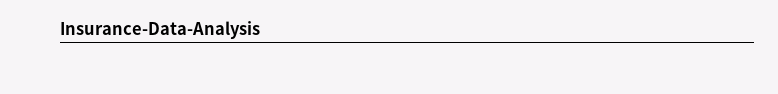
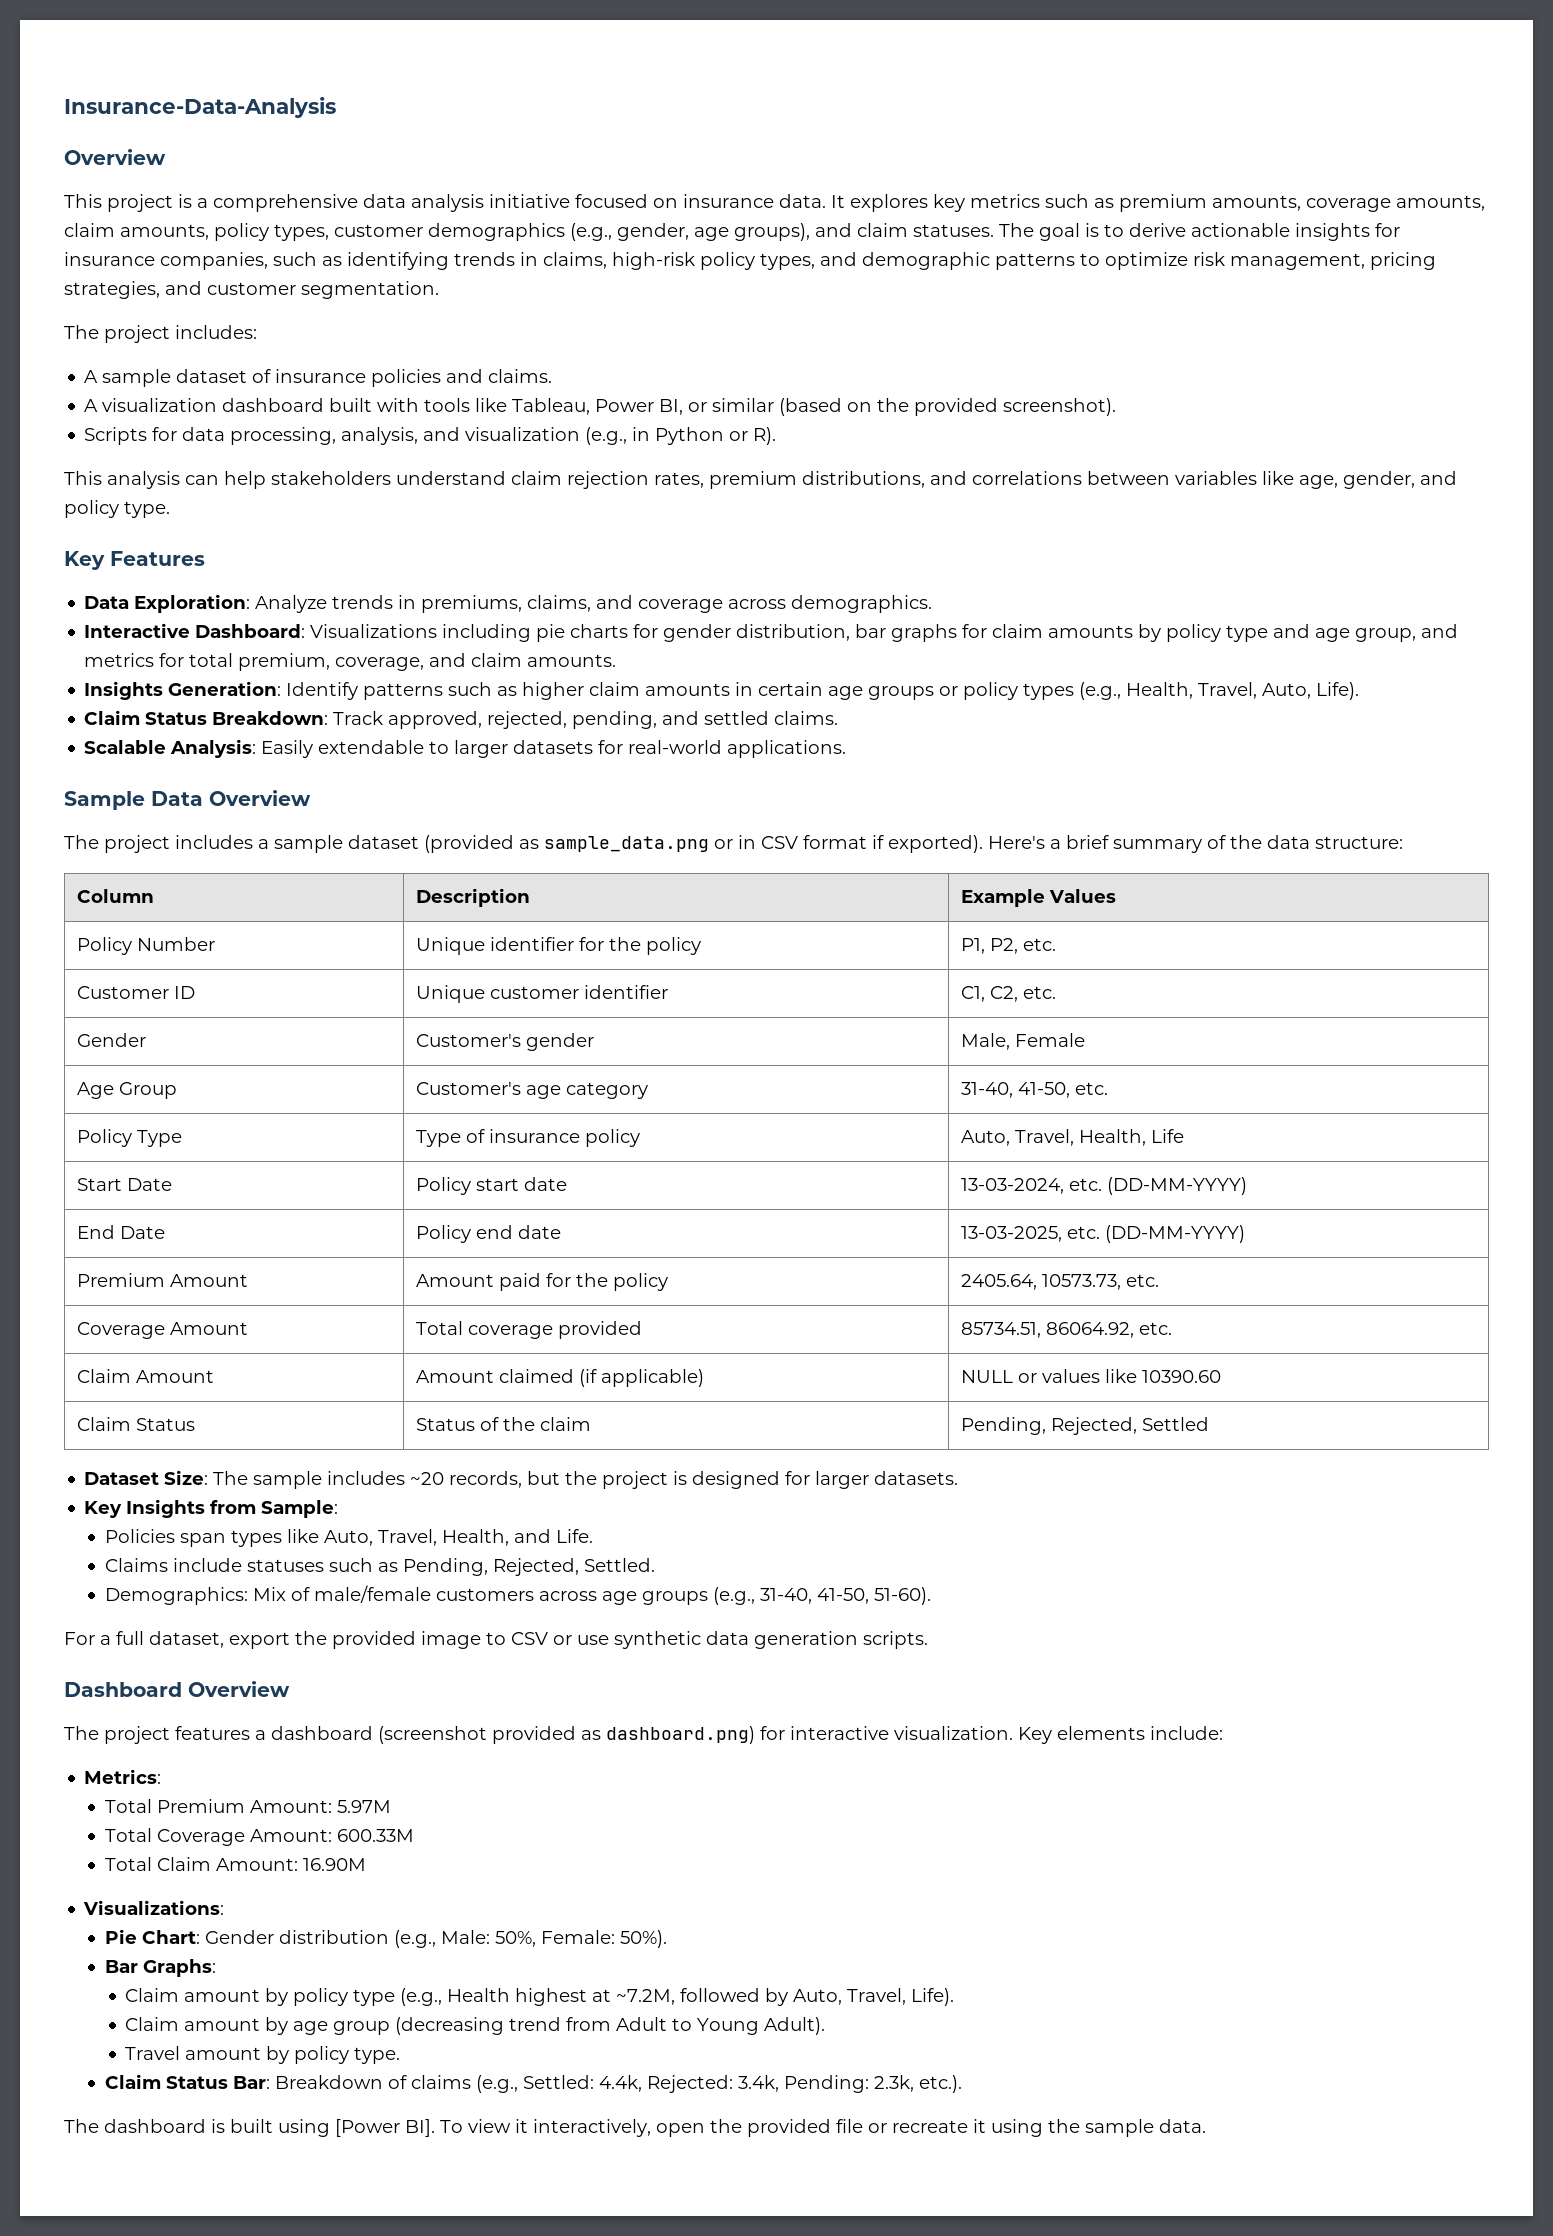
(260, 30) none -> [64,149,166,165] [64,194,1485,212] [64,223,1400,241] [64,252,1436,270] [64,281,439,299] [64,325,257,343] [84,369,553,387] [84,398,1117,416] [84,427,777,445] [64,471,1457,489] [64,500,170,518] [64,551,205,570] [84,594,933,613] [84,623,1459,642] [84,653,617,671] [84,681,1360,700] [84,710,839,729] [84,739,847,758] [64,790,311,810] [64,835,1403,853] [76,889,154,903] [415,888,530,907] [960,889,1116,907] [76,937,215,955] [415,937,701,955] [960,938,1056,954] [76,986,195,999] [415,985,668,1003] [960,986,1056,1002] [76,1033,146,1047] [415,1033,594,1051] [960,1033,1085,1050] [76,1082,177,1099] [415,1082,648,1099] [960,1082,1108,1098] [76,1129,182,1147] [415,1129,640,1147] [960,1129,1184,1146] [76,1178,172,1191] [415,1177,567,1195] [960,1177,1247,1195] [76,1225,165,1239] [415,1225,561,1243] [960,1225,1245,1243] [76,1273,248,1287] [415,1273,668,1291] [960,1274,1159,1290] [76,1322,248,1339] [415,1321,642,1339] [960,1322,1172,1338] [76,1369,214,1383] [415,1369,704,1387] [960,1369,1221,1383] [76,1417,195,1431] [415,1417,591,1431] [960,1417,1209,1435] [84,1470,959,1489] [84,1499,339,1518] [104,1529,593,1547] [104,1558,655,1576] [104,1585,931,1605] [64,1631,928,1649] [64,1681,290,1697] [64,1726,1223,1744] [84,1769,162,1784] [104,1799,391,1813] [104,1828,414,1846] [104,1857,366,1871] [83,1900,225,1915] [104,1929,667,1948] [104,1959,216,1977] [125,1988,955,2006] [125,2017,826,2035] [125,2046,401,2064] [104,2074,962,2093] [64,2119,1206,2137] // Overview // This project is a comprehensive data analysis initiative focused on insurance data. It explores key metrics such as premium amounts, coverage amounts, claim amounts, policy types, customer demographics (e.g., gender, age groups), and claim statuses. The goal is to derive actionable insights for insurance companies, such as identifying trends in claims, high-risk policy types, and demographic patterns to optimize risk management, pricing strategies, and customer segmentation. // The project includes: // A sample dataset of insurance policies and claims. // A visualization dashboard built with tools like Tableau, Power BI, or similar (based on the provided screenshot). // Scripts for data processing, analysis, and visualization (e.g., in Python or R). // This analysis can help stakeholders understand claim rejection rates, premium distributions, and correlations between variables like age, gender, and policy type. // Key Features // Data Exploration: Analyze trends in premiums, claims, and coverage across demographics. // Interactive Dashboard: Visualizations including pie charts for gender distribution, bar graphs for claim amounts by policy type and age group, and metrics for total premium, coverage, and claim amounts. // Insights Generation: Identify patterns such as higher claim amounts in certain age groups or policy types (e.g., Health, Travel, Auto, Life). // Claim Status Breakdown: Track approved, rejected, pending, and settled claims. // Scalable Analysis: Easily extendable to larger datasets for real-world applications. // Sample Data Overview // The project includes a sample dataset (provided as sample_data.png or in CSV format if exported). Here's a brief summary of the data structure: // Column | Description | Example Values // Policy Number | Unique identifier for the policy | P1, P2, etc. // Customer ID | Unique customer identifier | C1, C2, etc. // Gender | Customer's gender | Male, Female // Age Group | Customer's age category | 31-40, 41-50, etc. // Policy Type | Type of insurance policy | Auto, Travel, Health, Life // Start Date | Policy start date | 13-03-2024, etc. (DD-MM-YYYY) // End Date | Policy end date | 13-03-2025, etc. (DD-MM-YYYY) // Premium Amount | Amount paid for the policy | 2405.64, 10573.73, etc. // Coverage Amount | Total coverage provided | 85734.51, 86064.92, etc. // Claim Amount | Amount claimed (if applicable) | NULL or values like 10390.60 // Claim Status | Status of the claim | Pending, Rejected, Settled // Dataset Size: The sample includes ~20 records, but the project is designed for larger datasets. // Key Insights from Sample: // Policies span types like Auto, Travel, Health, and Life. // Claims include statuses such as Pending, Rejected, Settled. // Demographics: Mix of male/female customers across age groups (e.g., 31-40, 41-50, 51-60). // For a full dataset, export the provided image to CSV or use synthetic data generation scripts. // Dashboard Overview // The project features a dashboard (screenshot provided as dashboard.png) for interactive visualization. Key elements include: // Metrics: // Total Premium Amount: 5.97M // Total Coverage Amount: 600.33M // Total Claim Amount: 16.90M // Visualizations: // Pie Chart: Gender distribution (e.g., Male: 50%, Female: 50%). // Bar Graphs: // Claim amount by policy type (e.g., Health highest at ~7.2M, followed by Auto, Travel, Life). // Claim amount by age group (decreasing trend from Adult to Young Adult). // Travel amount by policy type. // Claim Status Bar: Breakdown of claims (e.g., Settled: 4.4k, Rejected: 3.4k, Pending: 2.3k, etc.). // The dashboard is built using [Power BI]. To view it interactively, open the provided file or recreate it using the sample data.

